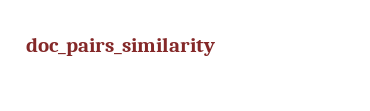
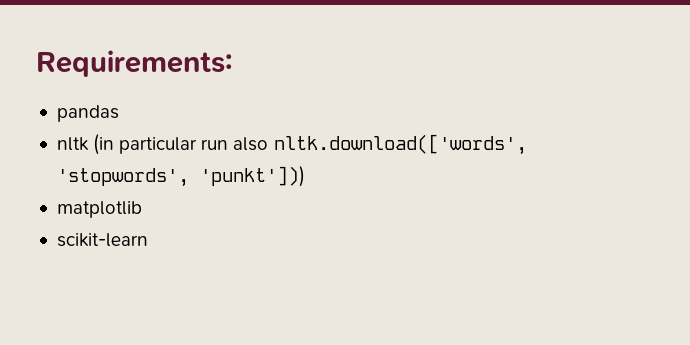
[26,37,215,56] doc_pairs_similarity -> [36,50,233,77] [56,105,119,122] [56,134,527,155] [56,166,305,187] [56,201,142,218] [56,233,148,247] Requirements: // pandas // nltk (in particular run also nltk.download(['words', 'stopwords', 'punkt'])) // matplotlib // scikit-learn

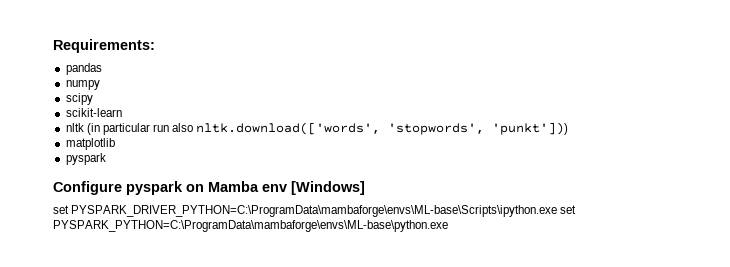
(119, 113) none -> [65,80,100,90] [65,93,93,105] [65,108,122,117] // numpy // scipy // scikit-learn
[56,233,148,247] scikit-learn -> [65,153,106,165] [53,181,365,195] [53,205,577,217] [53,220,448,232] pyspark // Configure pyspark on Mamba env [Windows] // set PYSPARK_DRIVER_PYTHON=C:\ProgramData\mambaforge\envs\ML-base\Scripts\ipython.exe set PYSPARK_PYTHON=C:\ProgramData\mambaforge\envs\ML-base\python.exe

